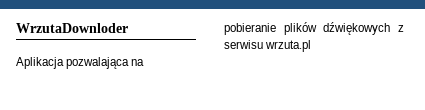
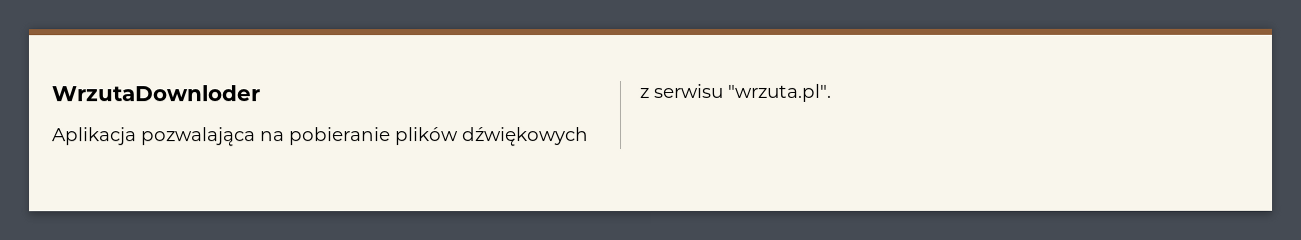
[265,40,312,52] wrzuta.pl -> [727,83,831,102] "wrzuta.pl".

